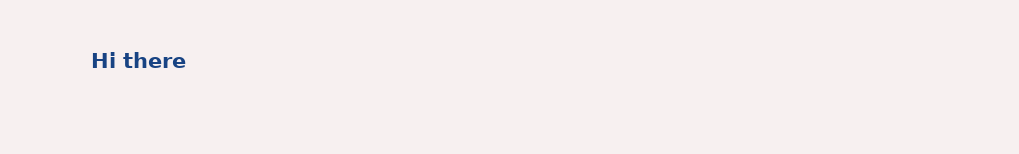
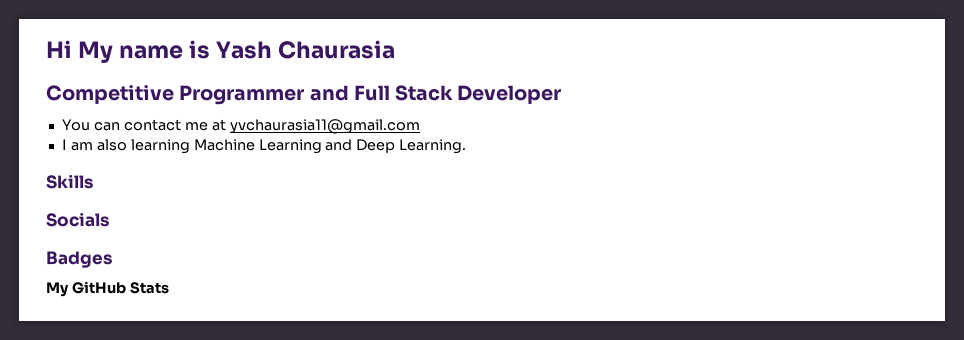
[123,52,186,68] there -> [78,40,396,63] [46,85,562,105] [61,119,420,134] [61,139,467,154] [46,174,93,189] [46,212,109,227] [46,251,112,268] [46,281,169,297] My name is Yash Chaurasia // Competitive Programmer and Full Stack Developer // You can contact me at yvchaurasia11@gmail.com // I am also learning Machine Learning and Deep Learning. // Skills // Socials // Badges // My GitHub Stats

